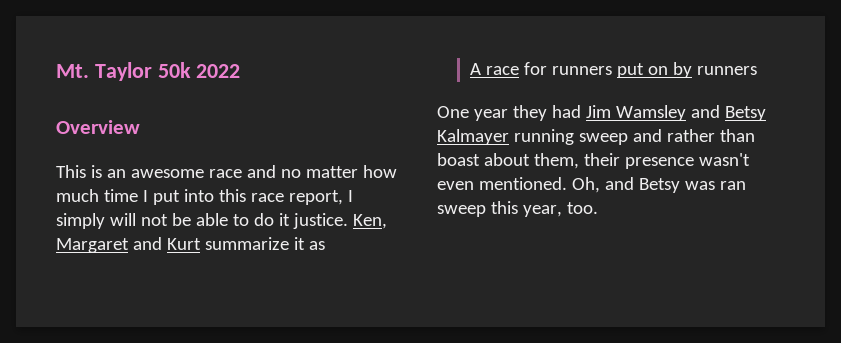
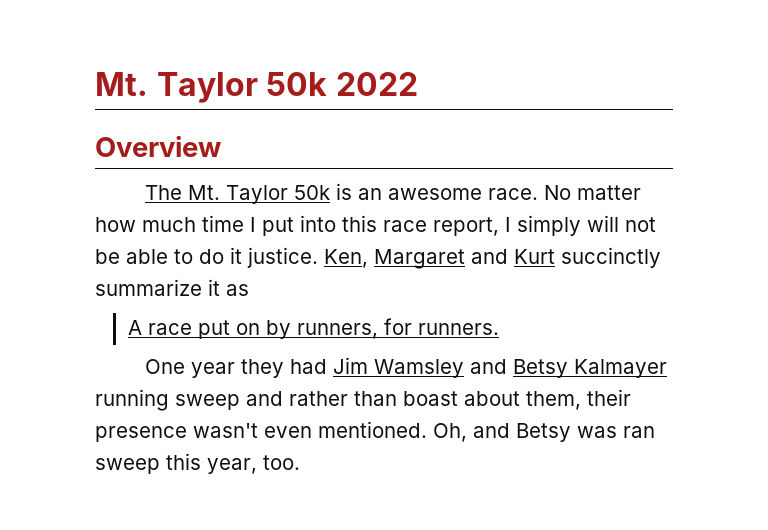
[56,165,301,178] This is an awesome race and no -> [144,183,571,204] The Mt. Taylor 50k is an awesome race. No
(201, 244) none -> [561,247,661,268] succinctly
[523,62,612,75] for runners -> (192, 329) none
[696,66,757,75] runners -> [296,318,499,339] runners, for runners.

